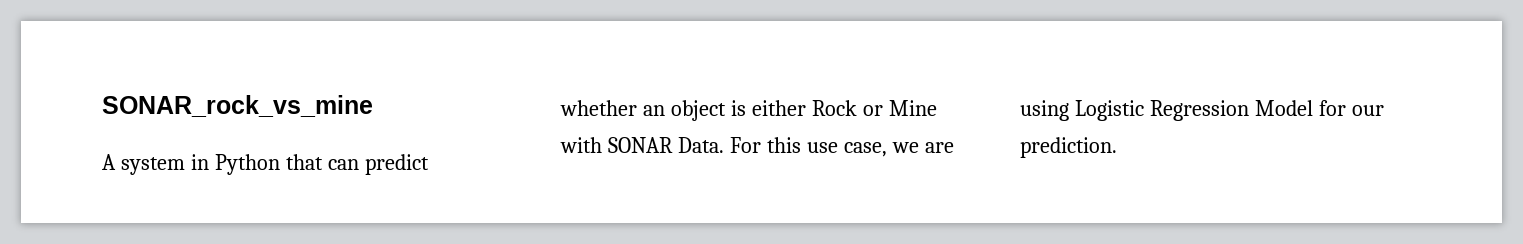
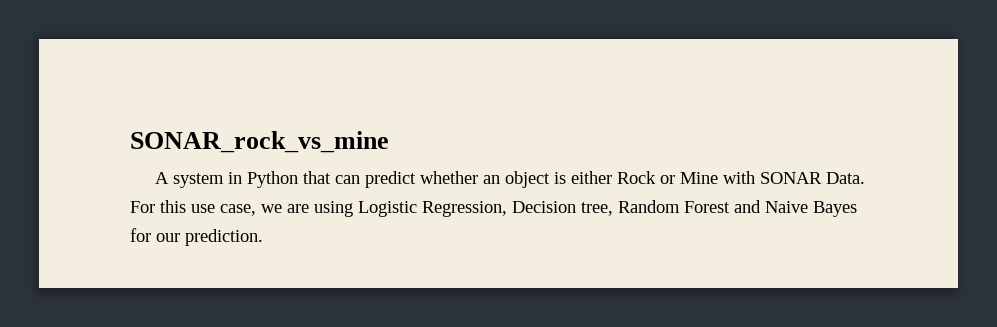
[1149,100,1313,121] Regression Model -> [422,200,857,217] Regression, Decision tree, Random Forest and Naive Bayes

